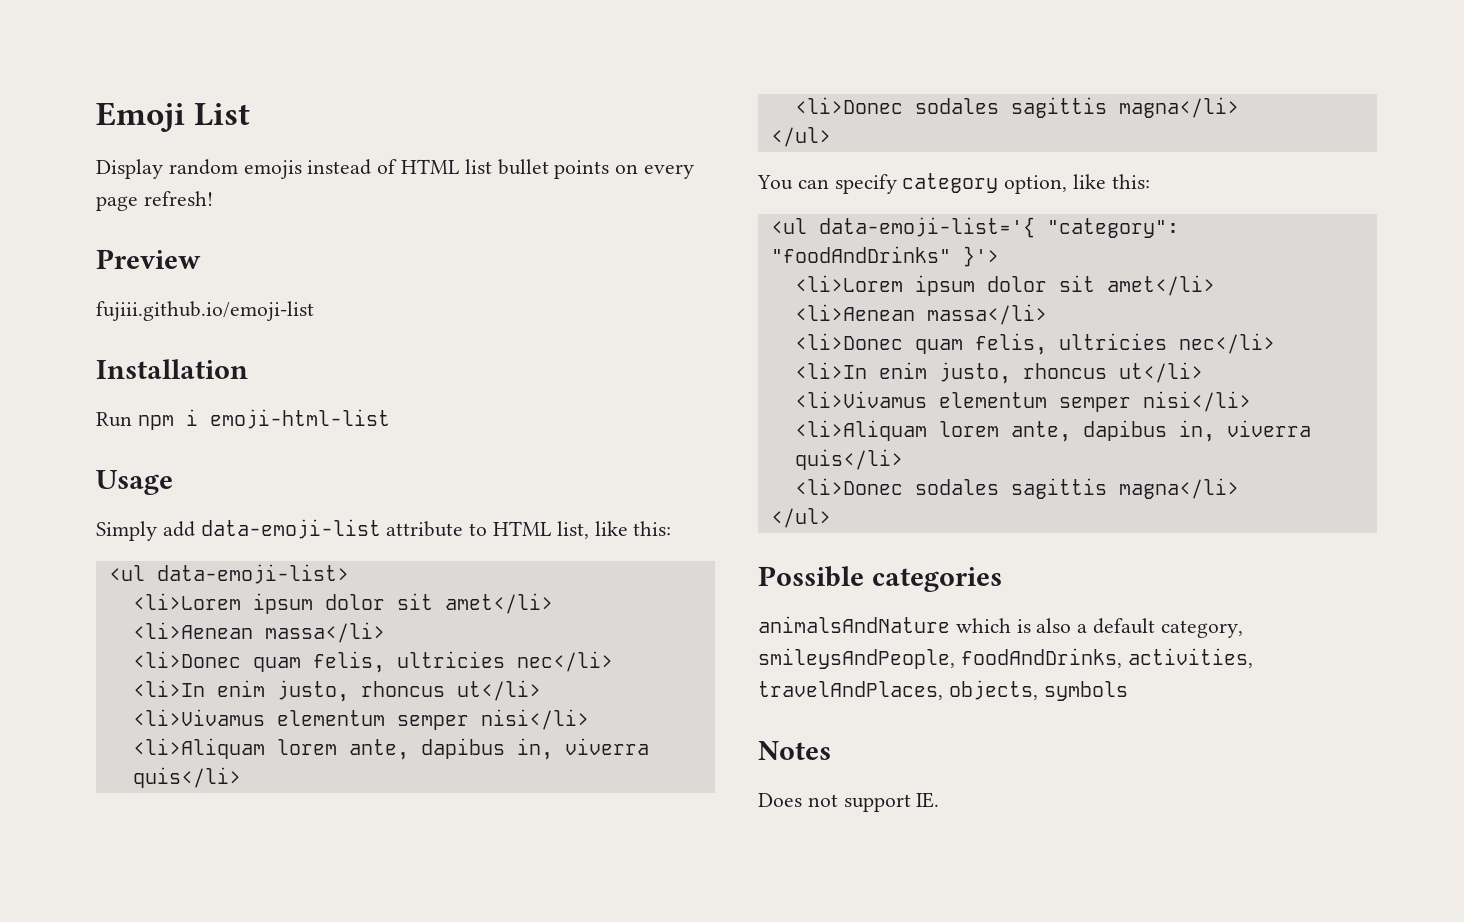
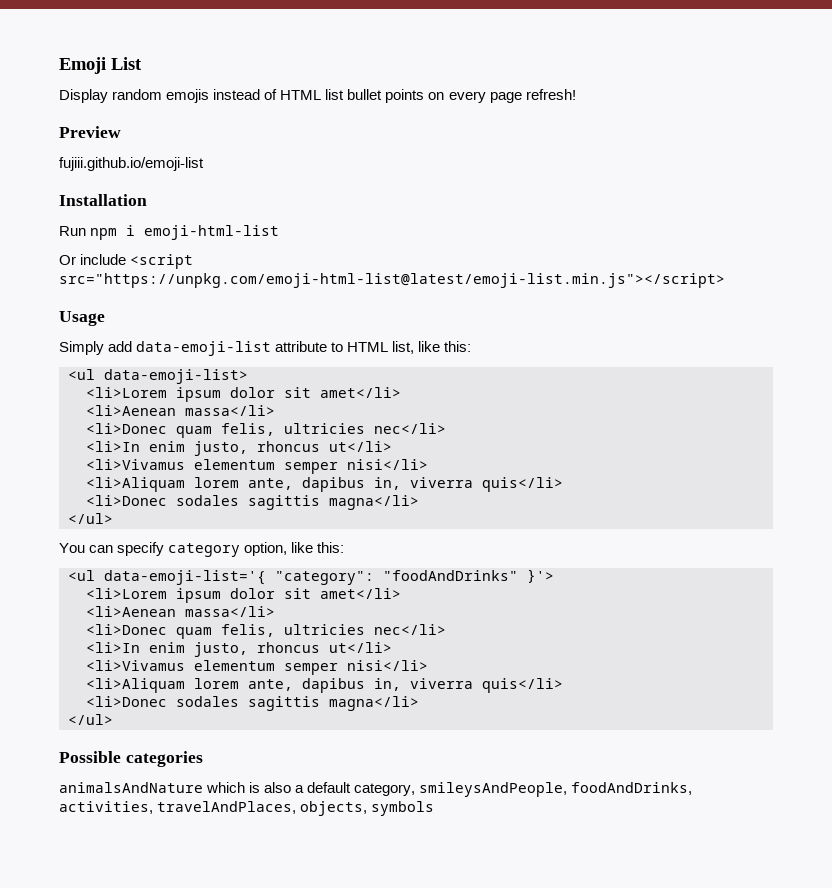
(390, 419) none -> [59,254,194,269] [59,273,725,288] // Or include <script src="https://unpkg.com/emoji-html-list@latest/emoji-list.min.js"></script>
[758,741,831,760] [758,792,940,812] // Notes // Does not support IE. -> (435, 808) none

